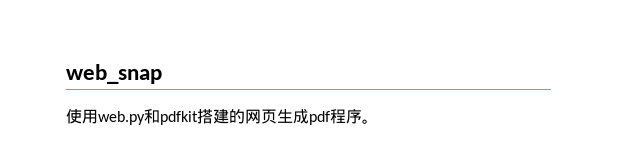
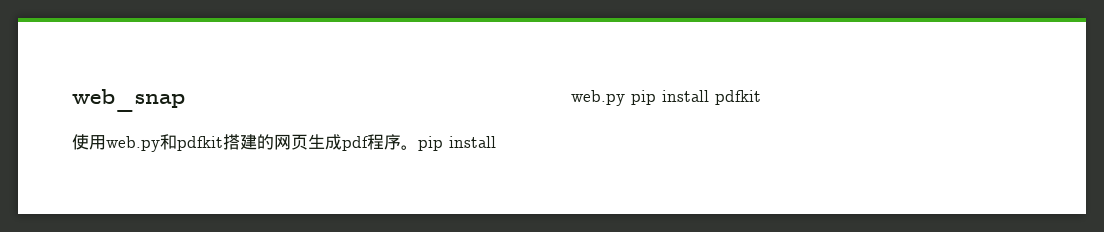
(378, 121) none -> [418,136,496,151] [571,90,761,106] pip install web.py pip install pdfkit

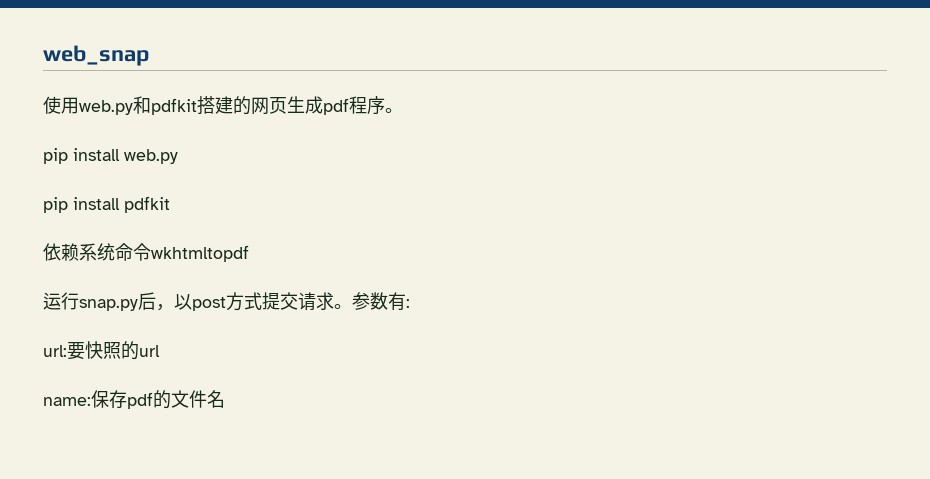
(418, 147) none -> (403, 110) //
(625, 98) none -> (178, 156) //
(761, 97) none -> [43,243,249,262] [43,292,410,311] [43,341,160,360] [43,390,225,409] // 依赖系统命令wkhtmltopdf // 运行snap.py后，以post方式提交请求。参数有: // url:要快照的url // name:保存pdf的文件名

